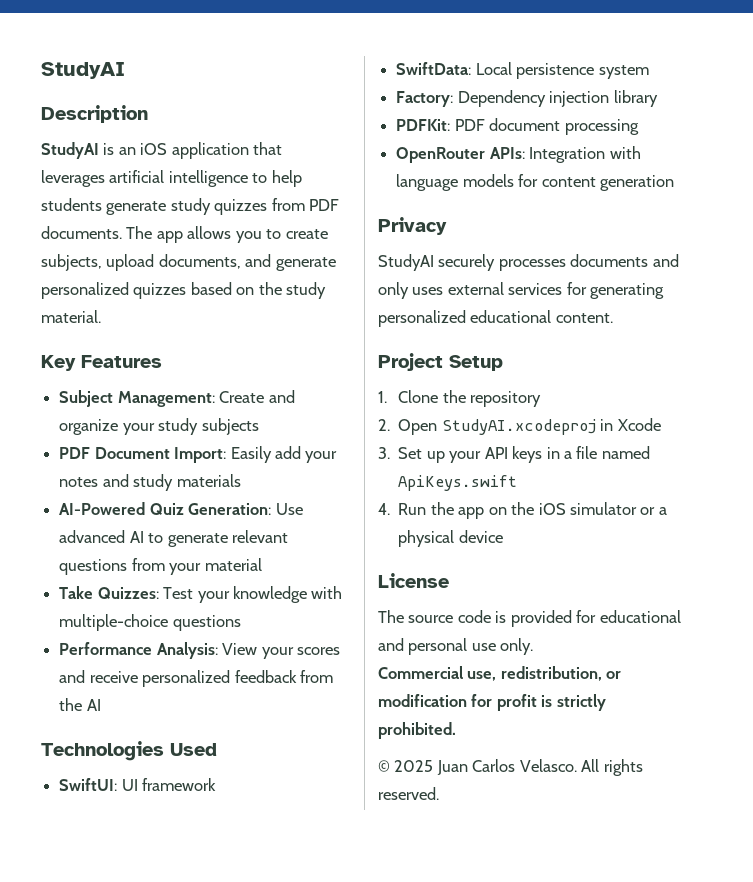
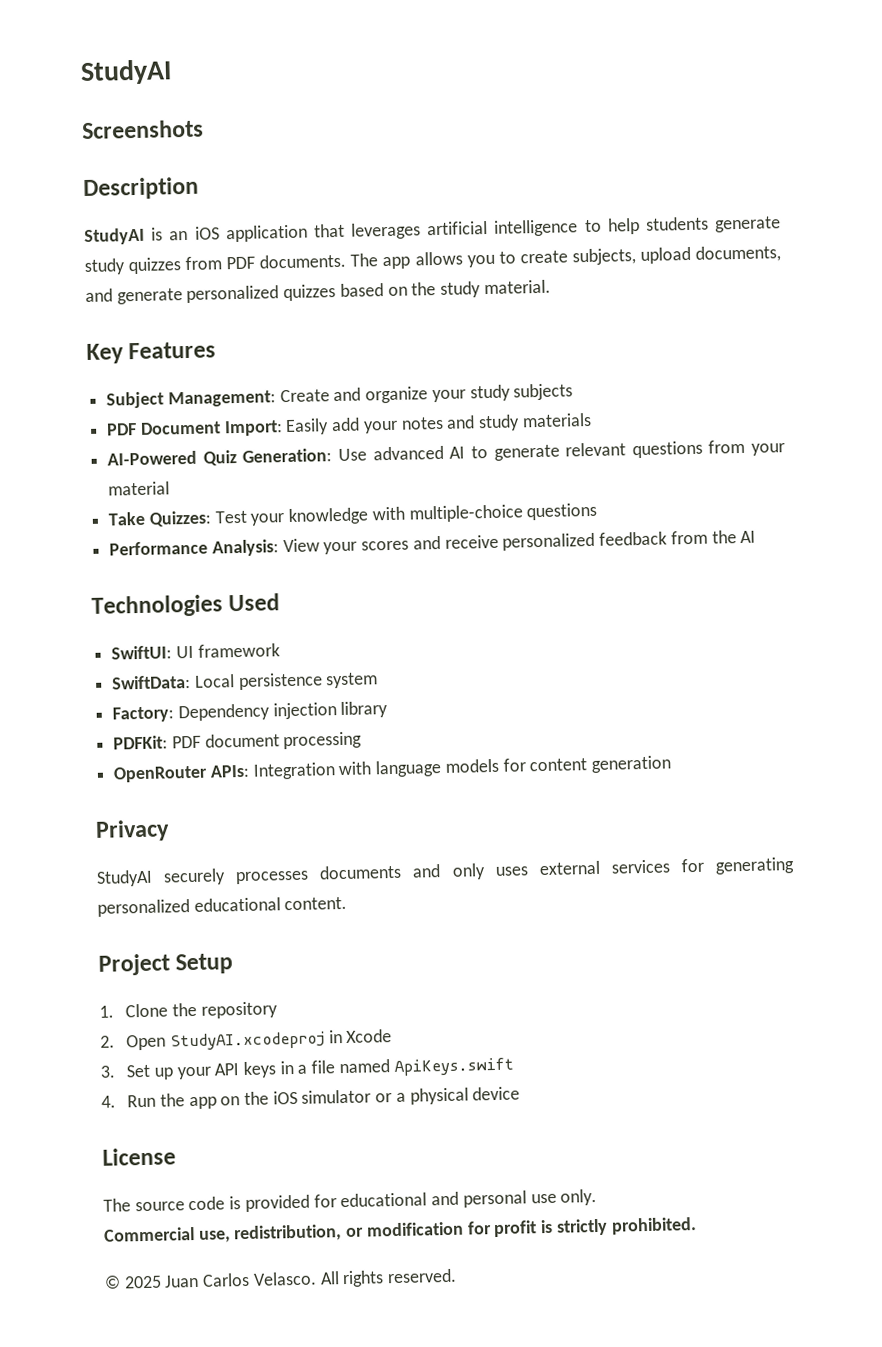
[41,62,125,79] StudyAI -> [80,59,172,86] [81,119,204,140] StudyAI // Screenshots

